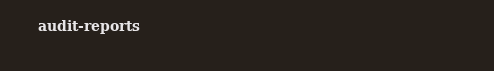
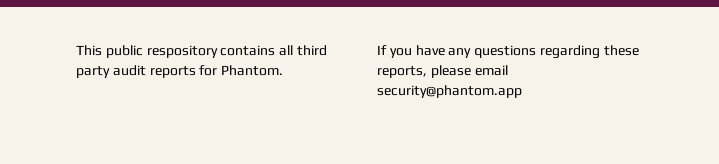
[38,20,140,34] audit-reports -> [76,45,327,58] [76,65,284,78] [377,45,639,59] [377,65,508,78] [377,85,522,98] This public respository contains all third party audit reports for Phantom. // If you have any questions regarding these reports, please email security@phantom.app

